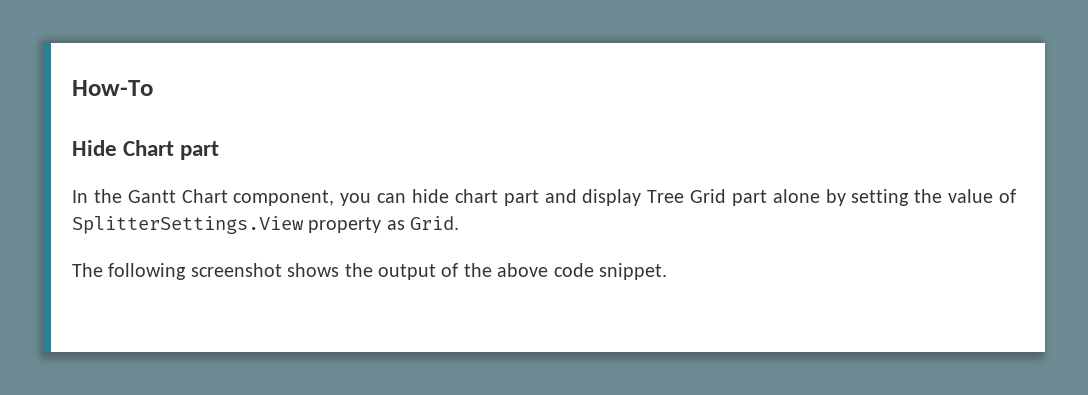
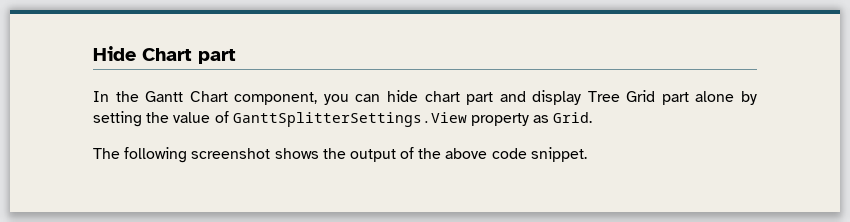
[72,80,153,96] How-To // -> (93, 53) none
[72,216,304,234] SplitterSettings.View -> [232,112,467,127] GanttSplitterSettings.View

